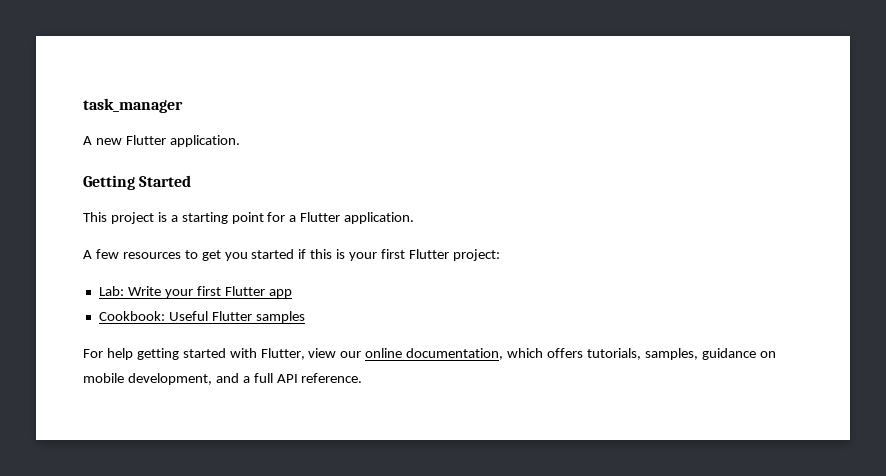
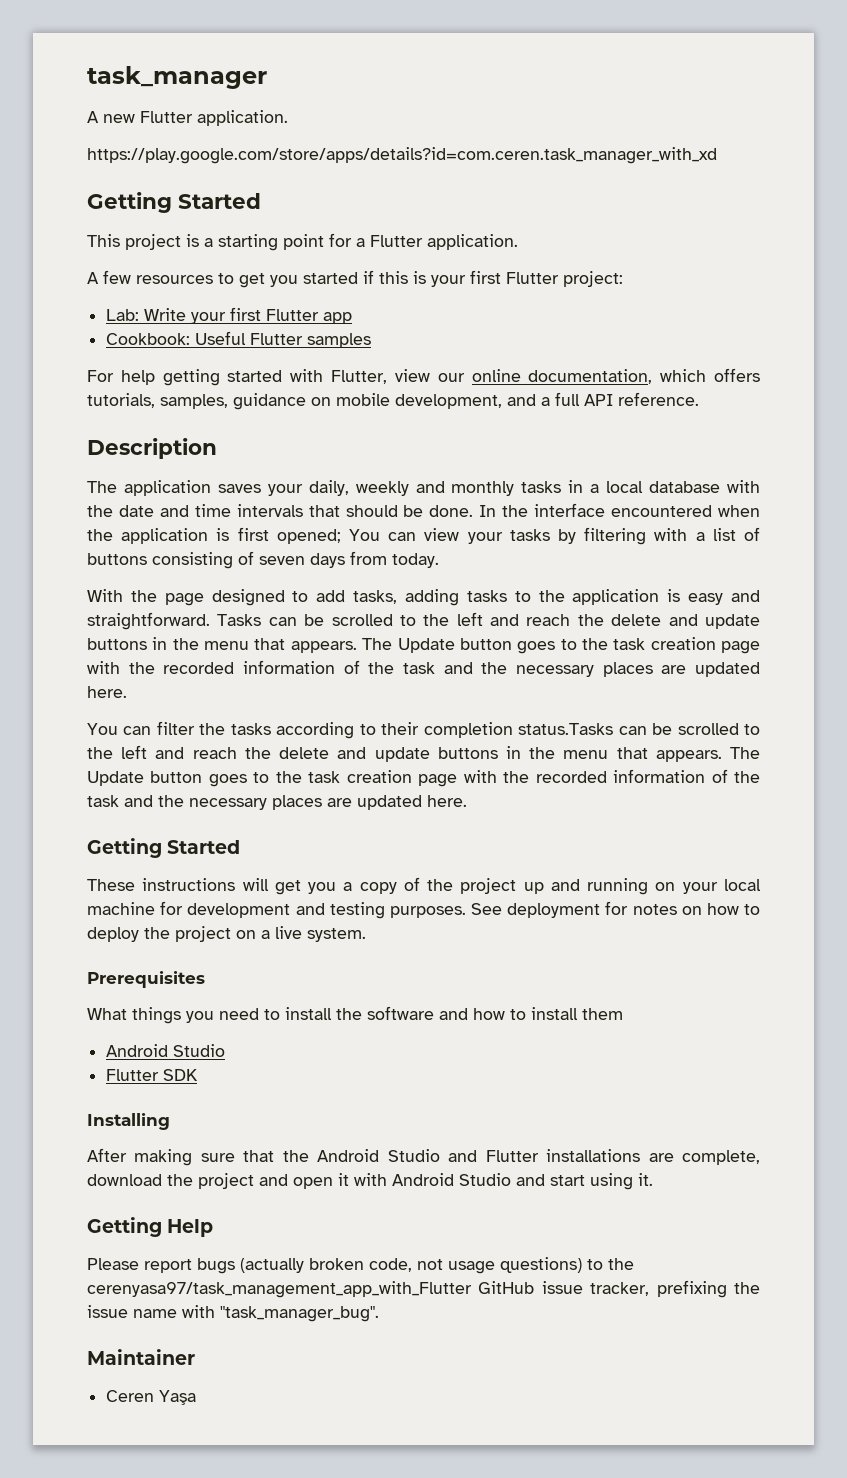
(240, 141) none -> [87,147,717,164] // https://play.google.com/store/apps/details?id=com.ceren.task_manager_with_xd
(363, 378) none -> [87,438,217,459] [87,480,760,496] [87,503,760,517] [87,527,761,545] [87,551,439,569] [87,589,760,606] [87,612,760,630] [87,637,760,654] [87,660,760,677] [87,686,127,698] [87,721,760,739] [87,745,760,762] [87,769,760,787] [87,795,467,810] [87,838,241,858] [87,877,761,895] [87,901,760,919] [87,926,366,942] [87,971,205,988] [87,1006,623,1024] [106,1044,226,1057] [106,1069,199,1081] [87,1113,170,1130] [87,1148,760,1166] [87,1173,653,1190] [87,1217,214,1237] [87,1257,634,1274] [87,1280,760,1298] [87,1305,379,1322] [87,1349,195,1365] [106,1390,197,1405] // Description // The application saves your daily, weekly and monthly tasks in a local database with the date and time intervals that should be done. In the interface encountered when the application is first opened; You can view your tasks by filtering with a list of buttons consisting of seven days from today. // With the page designed to add tasks, adding tasks to the application is easy and straightforward. Tasks can be scrolled to the left and reach the delete and update buttons in the menu that appears. The Update button goes to the task creation page with the recorded information of the task and the necessary places are updated here. // You can filter the tasks according to their completion status.Tasks can be scrolled to the left and reach the delete and update buttons in the menu that appears. The Update button goes to the task creation page with the recorded information of the task and the necessary places are updated here. // Getting Started // These instructions will get you a copy of the project up and running on your local machine for development and testing purposes. See deployment for notes on how to deploy the project on a live system. // Prerequisites // What things you need to install the software and how to install them // Android Studio // Flutter SDK // Installing // After making sure that the Android Studio and Flutter installations are complete, download the project and open it with Android Studio and start using it. // Getting Help // Please report bugs (actually broken code, not usage questions) to the cerenyasa97/task_management_app_with_Flutter GitHub issue tracker, prefixing the issue name with "task_manager_bug". // Maintainer // Ceren Yaşa

